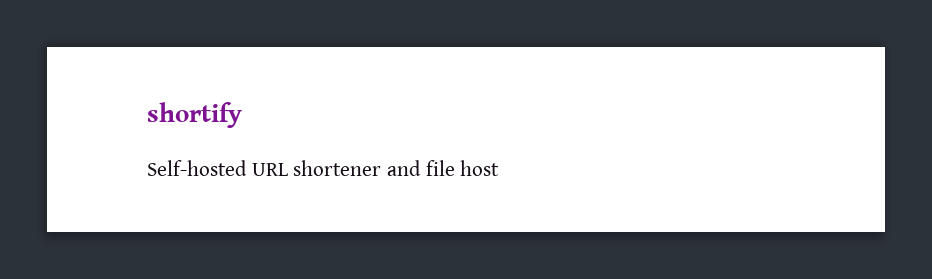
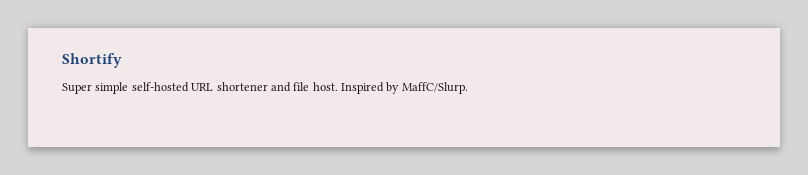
[147,102,242,128] [147,160,500,176] shortify // Self-hosted URL shortener and file host -> [62,53,122,68] [62,82,468,94] Shortify // Super simple self-hosted URL shortener and file host. Inspired by MaffC/Slurp.

